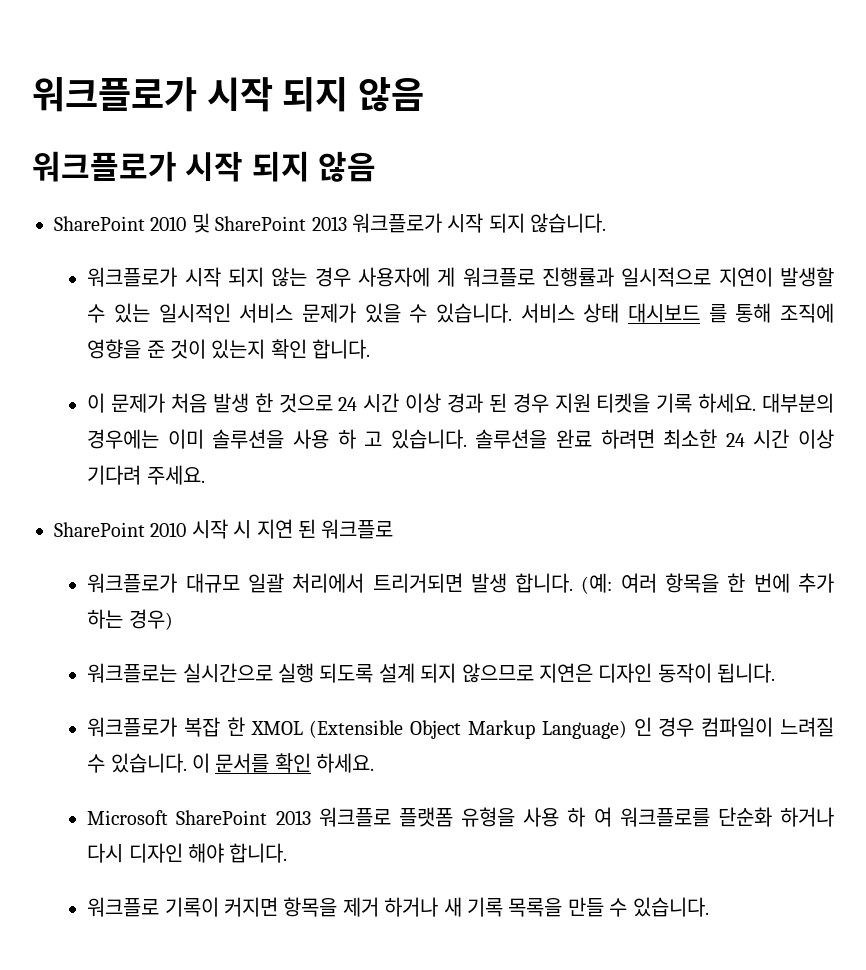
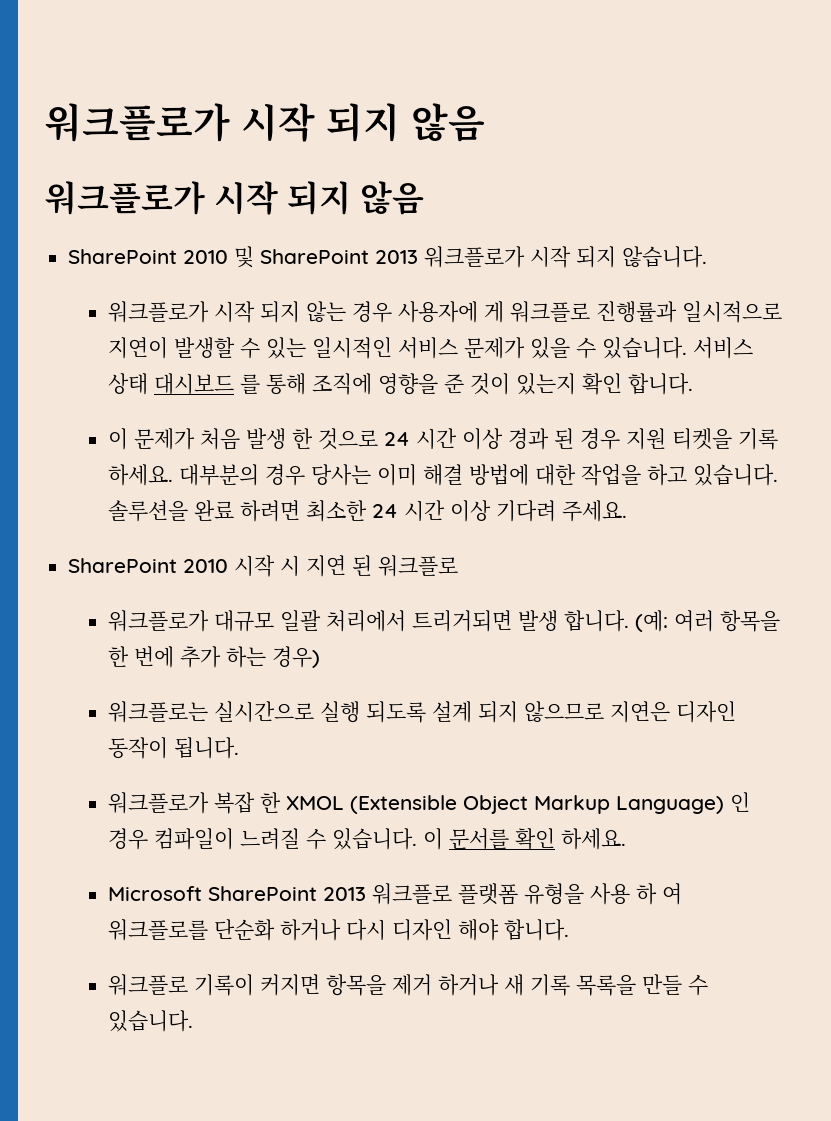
[87,429,383,449] 경우에는 이미 솔루션을 사용 하 고 -> [264,464,687,486] 경우 당사는 이미 해결 방법에 대한 작업을 하고

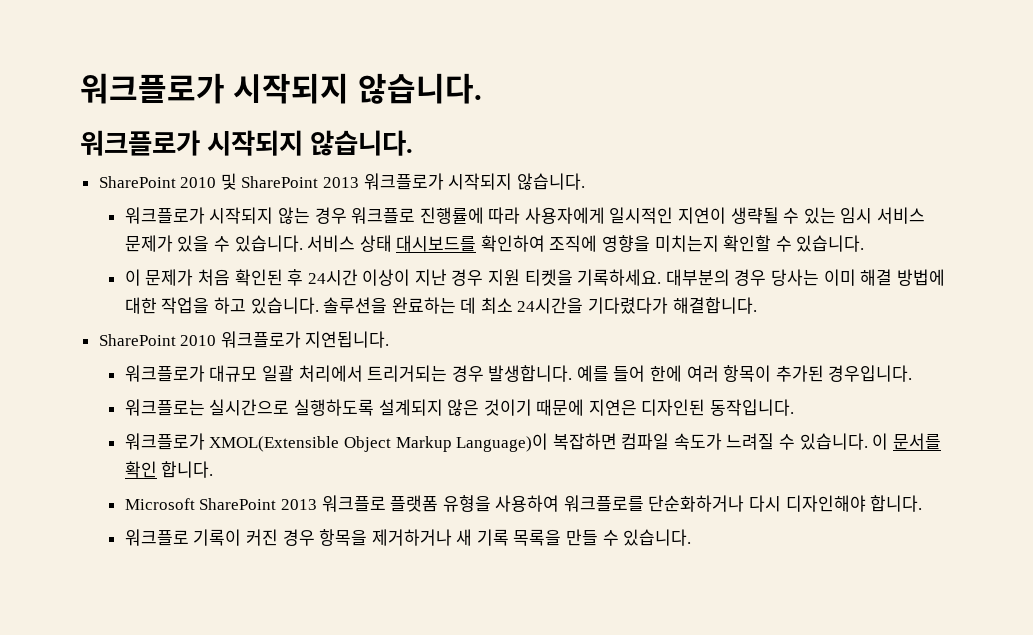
[45,103,485,142] [45,181,424,215] 워크플로가 시작 되지 않음 // 워크플로가 시작 되지 않음 -> [80,73,482,104] [80,130,414,156] 워크플로가 시작되지 않습니다. // 워크플로가 시작되지 않습니다.
[530,246,708,268] [107,301,782,323] [107,337,235,359] 시작 되지 않습니다. // 워크플로가 시작 되지 않는 경우 사용자에 게 워크플로 진행률과 일시적으로 지연이 발생할 -> [448,173,585,190] [124,207,779,224] 시작되지 않습니다. // 워크플로가 시작되지 않는 경우 워크플로 진행률에 따라 사용자에게 일시적인 지연이 생략될
[311,337,392,359] 일시적인 -> [840,207,873,224] 임시
[153,373,693,395] [107,428,574,450] 대시보드 를 통해 조직에 영향을 준 것이 있는지 확인 합니다. // 이 문제가 처음 발생 한 것으로 24 시간 이상 경과 된 -> [396,235,865,252] [124,269,447,286] 대시보드를 확인하여 조직에 영향을 미치는지 확인할 수 있습니다. // 이 문제가 처음 확인된 후 24시간 이상이 지난
[737,428,778,450] [107,464,173,486] 기록 하세요. -> [577,269,662,286] 기록하세요.
[193,500,627,522] [68,555,459,577] [107,610,780,632] [107,646,320,668] [107,701,736,723] [107,737,239,759] [107,792,750,814] [107,828,234,850] 완료 하려면 최소한 24 시간 이상 기다려 주세요. // SharePoint 2010 시작 시 지연 된 워크플로 // 워크플로가 대규모 일괄 처리에서 트리거되면 발생 합니다. (예: 여러 항목을 한 번에 추가 하는 경우) // 워크플로는 실시간으로 실행 되도록 설계 되지 않으므로 지연은 디자인 동작이 됩니다. // 워크플로가 복잡 한 XMOL (Extensible Object Markup Language) 인 경우 컴파일이 -> [391,297,757,314] [98,331,390,348] [124,365,913,382] [124,399,795,416] [124,433,722,452] 완료하는 데 최소 24시간을 기다렸다가 해결합니다. // SharePoint 2010 워크플로가 지연됩니다. // 워크플로가 대규모 일괄 처리에서 트리거되는 경우 발생합니다. 예를 들어 한에 여러 항목이 추가된 경우입니다. // 워크플로는 실시간으로 실행하도록 설계되지 않은 것이기 때문에 지연은 디자인된 동작입니다. // 워크플로가 XMOL(Extensible Object Markup Language)이 복잡하면 컴파일 속도가
[560,828,626,850] 하세요. -> [161,461,214,478] 합니다.
[589,883,682,905] [107,919,499,941] 사용 하 여 워크플로를 단순화 하거나 다시 디자인 해야 -> [495,495,866,512] 사용하여 워크플로를 단순화하거나 다시 디자인해야
[259,974,499,996] 커지면 항목을 제거 하거나 -> [245,529,452,546] 커진 경우 항목을 제거하거나

